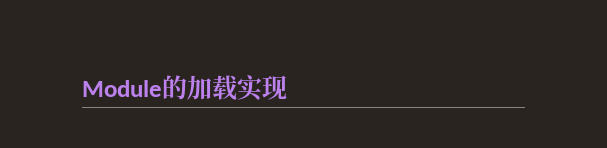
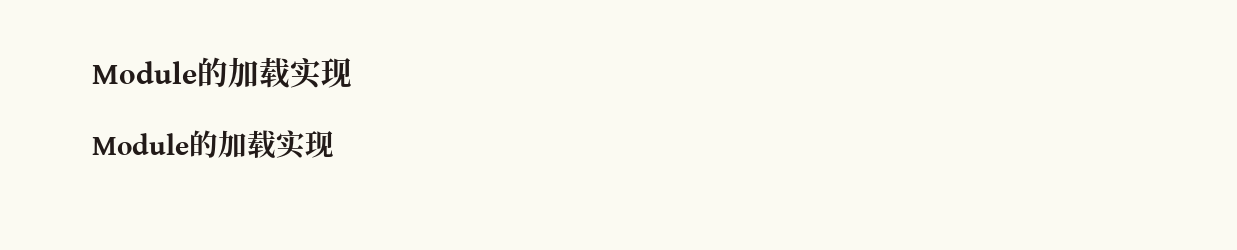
[82,75,287,101] Module的加载实现 -> [92,57,352,90] [92,130,334,160] Module的加载实现 // Module的加载实现

